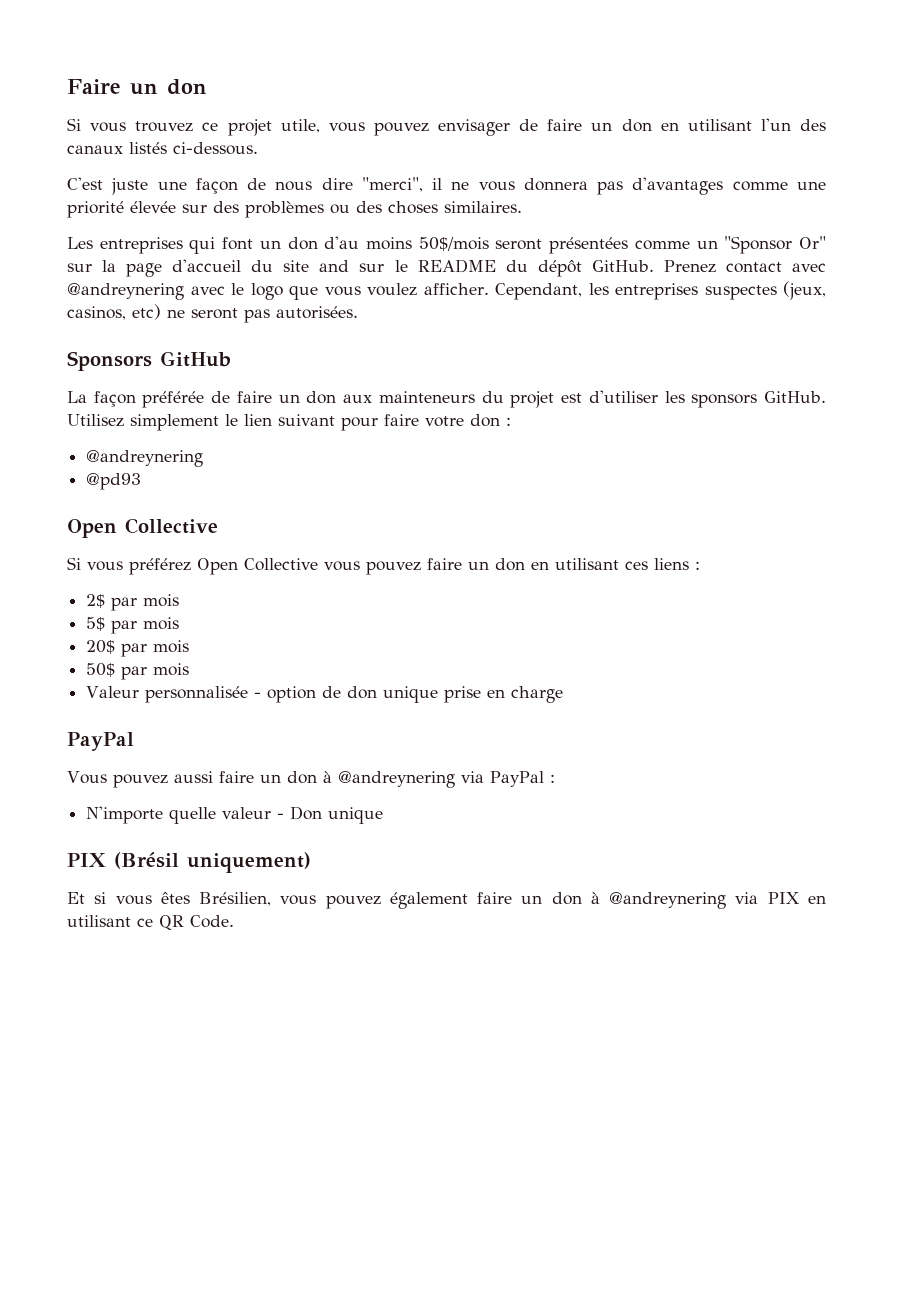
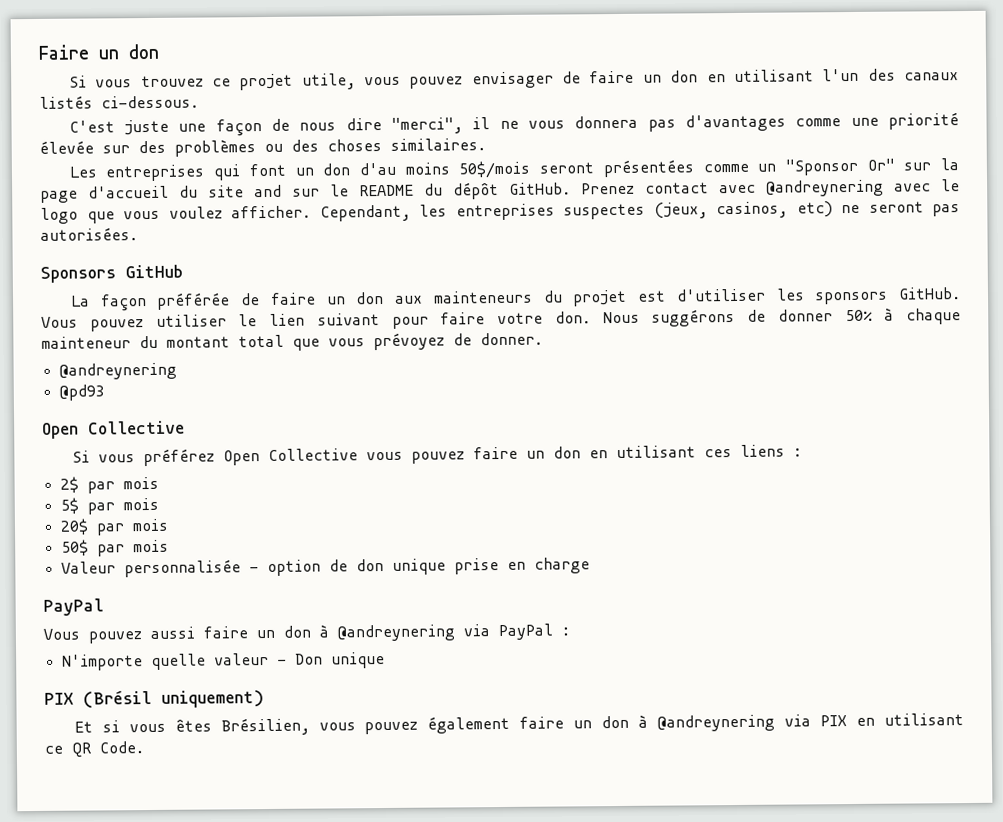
[67,414,219,431] Utilisez simplement -> [41,314,227,332] Vous pouvez utiliser
[470,414,511,427] don : -> [554,307,961,327] [41,332,543,351] don. Nous suggérons de donner 50% à chaque mainteneur du montant total que vous prévoyez de donner.

